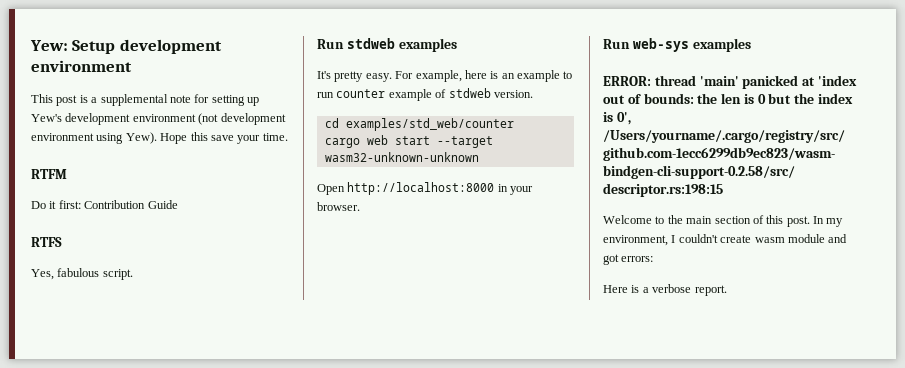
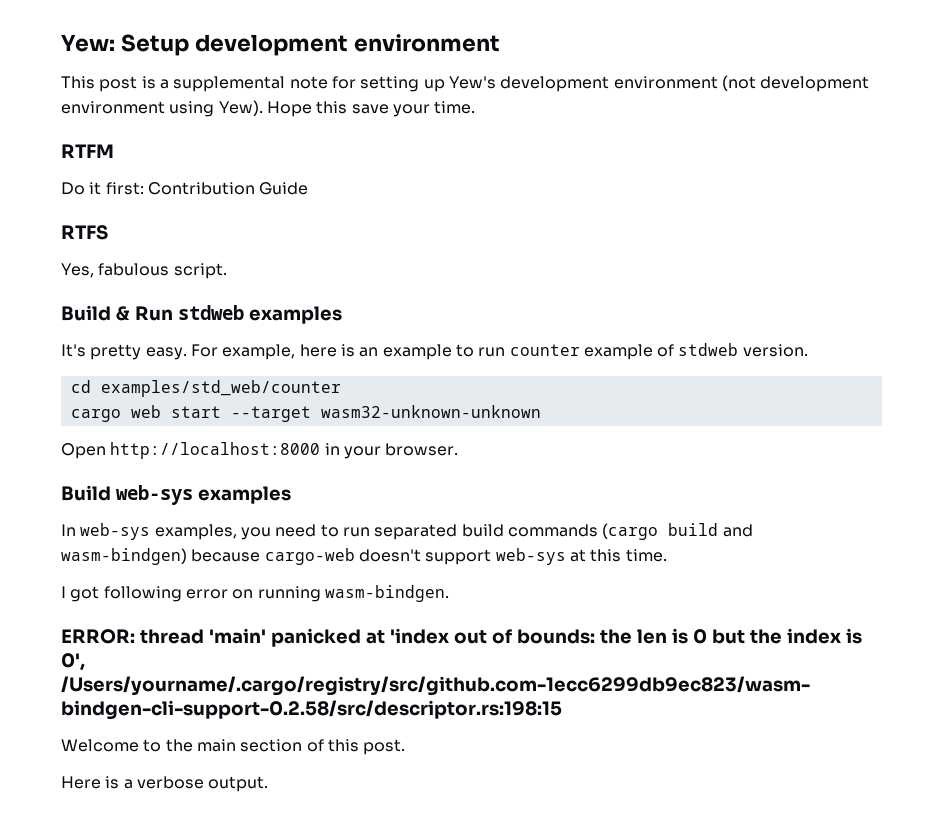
(133, 274) none -> [61,305,130,321] Build &
[603,39,630,49] Run -> [61,485,111,501] Build
(751, 45) none -> [61,523,753,540] [61,548,667,565] [61,585,449,602] // In web-sys examples, you need to run separated build commands (cargo build and wasm-bindgen) because cargo-web doesn't support web-sys at this time. // I got following error on running wasm-bindgen.
[813,216,844,227] [603,234,848,246] [603,254,654,265] In my environment, I couldn't create wasm module and got errors: -> (406, 747) none
[694,285,727,296] report. -> [208,776,269,792] output.

